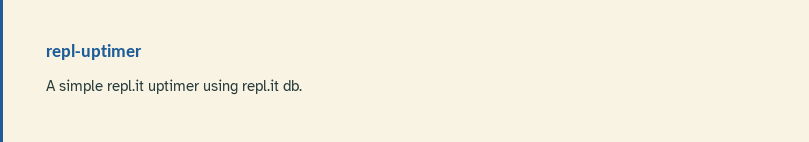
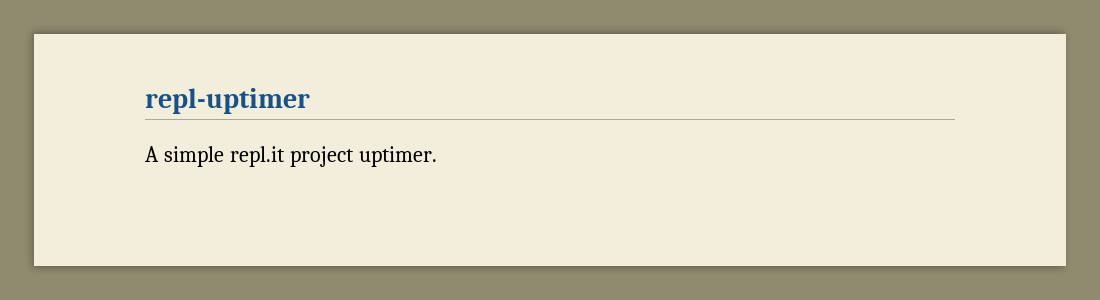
[148,79,302,95] uptimer using repl.it db. -> [289,146,437,167] project uptimer.

